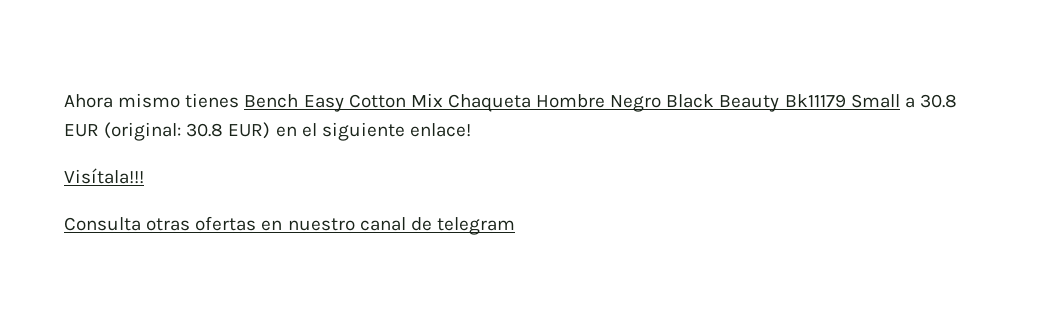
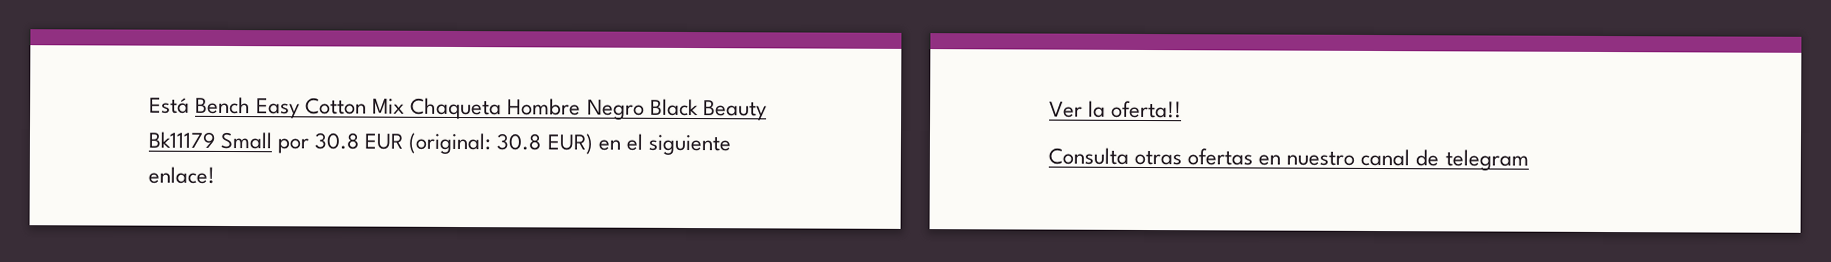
[64,93,240,108] Ahora mismo tienes -> [149,97,190,114] Está
[904,97,915,108] a -> [277,138,310,154] por
[64,168,144,184] Visítala!!! -> [1049,100,1183,119] Ver la oferta!!

